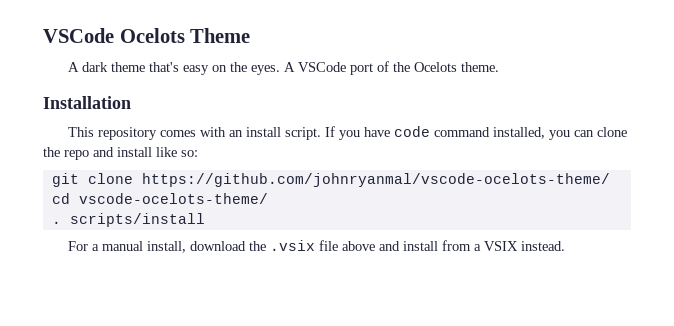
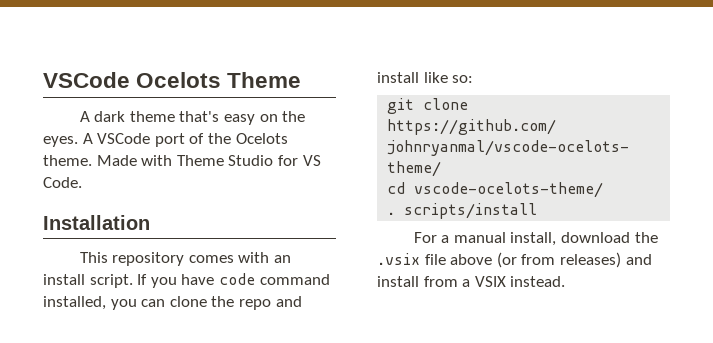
(500, 67) none -> [96,155,321,166] [43,177,82,188] Made with Theme Studio for VS Code.
(376, 246) none -> [496,252,621,268] (or from releases)

